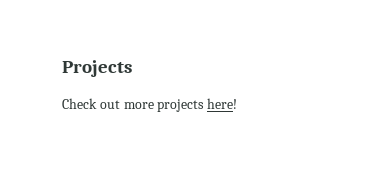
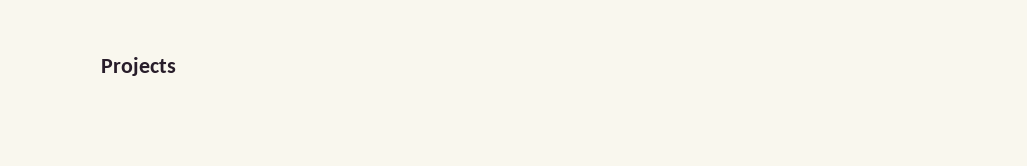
[62,98,238,112] // Check out more projects here! -> (176, 66) none

